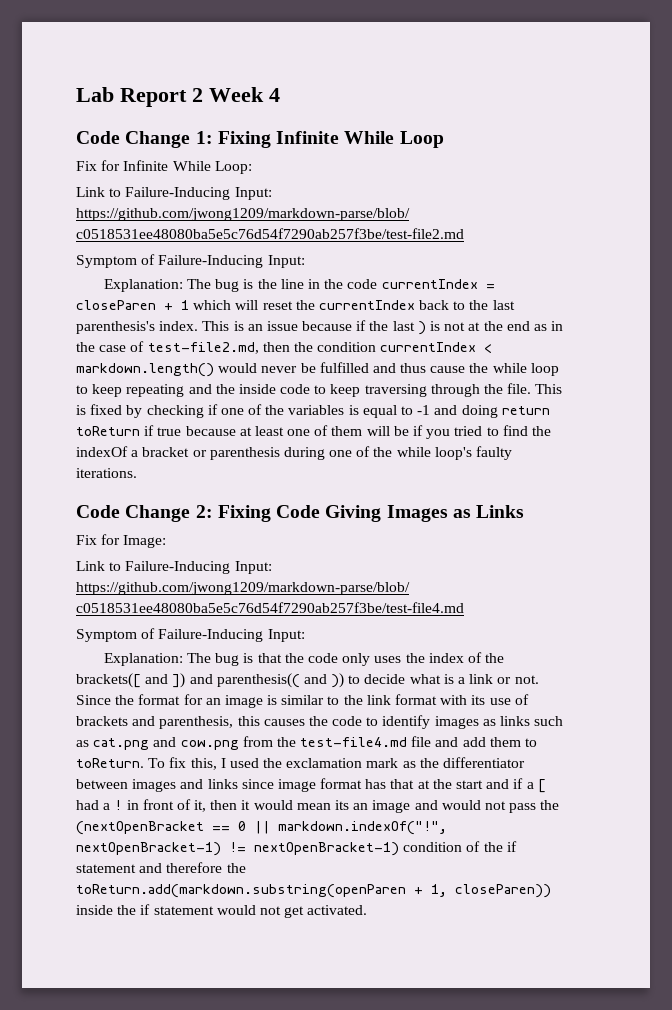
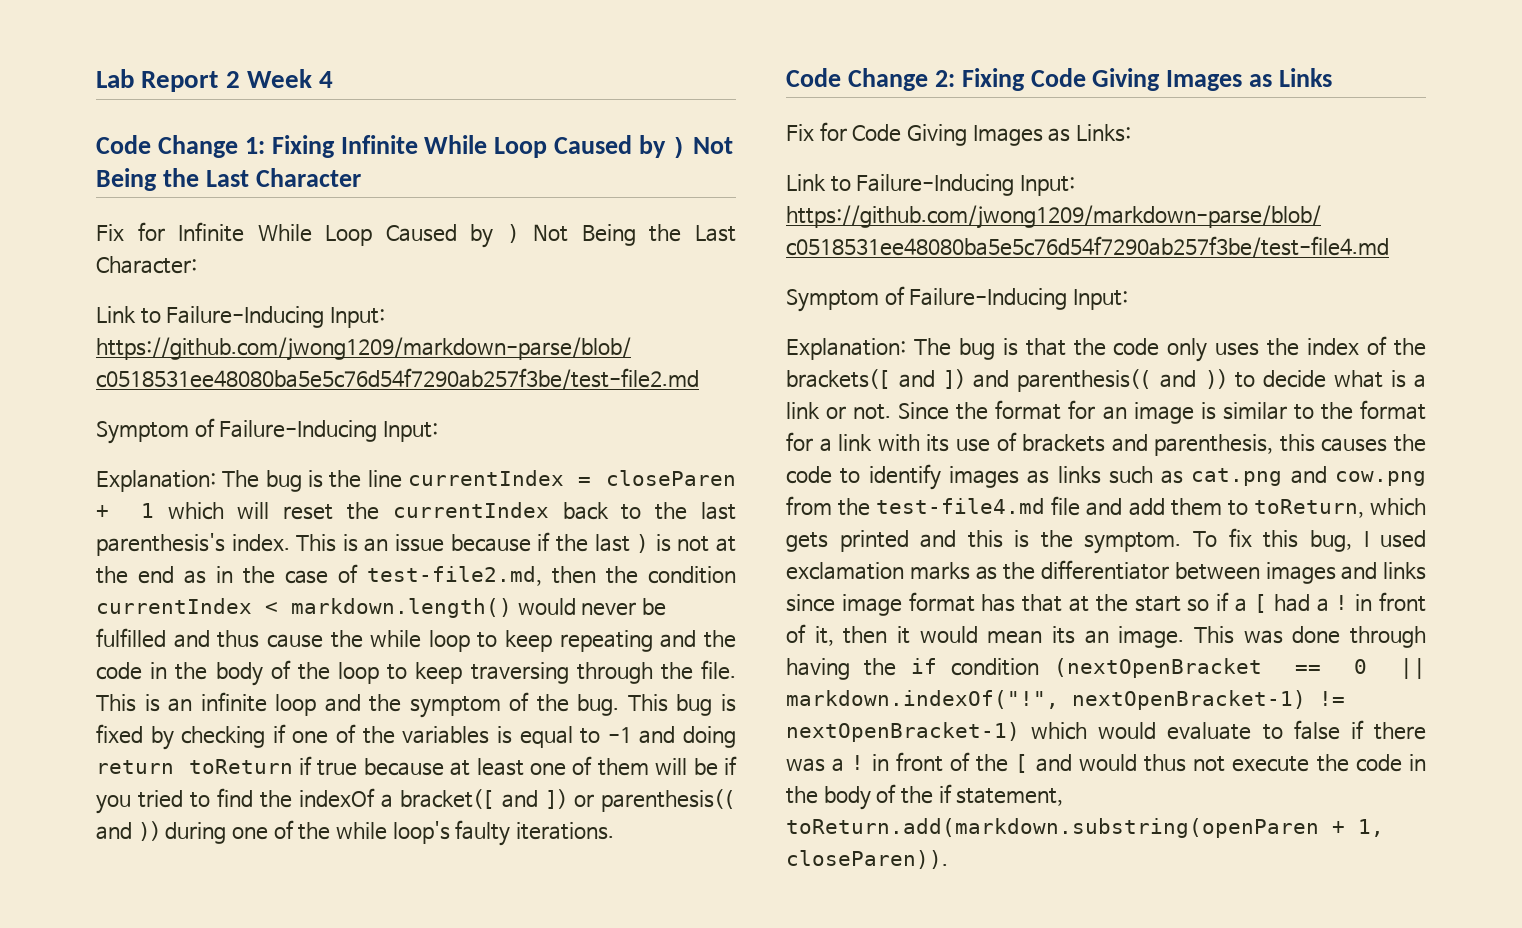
[76,160,252,174] // Fix for Infinite While Loop: -> [554,135,733,158] [96,168,361,191] [96,222,737,248] [96,256,197,274] Caused by ) Not Being the Last Character // Fix for Infinite While Loop Caused by ) Not Being the Last Character:
[308,279,378,289] in the code -> (402, 479) none
[238,384,311,394] inside code -> [96,660,380,686] code in the body of the loop
(86, 410) none -> [168,692,736,718] an infinite loop and the symptom of the bug. This bug is
[142,447,280,460] bracket or parenthesis -> [400,789,737,812] [96,821,160,841] bracket([ and ]) or parenthesis(( and ))
[123,535,167,548] Image: -> [852,124,1132,146] Code Giving Images as Links:
[366,694,438,705] link format -> [1360,400,1427,420] [786,432,873,452] format for a link
[76,757,399,770] toReturn. To fix this, I used the exclamation mark -> [1253,498,1426,518] [786,528,1426,554] [786,562,970,580] toReturn, which gets printed and this is the symptom. To fix this bug, I used exclamation marks
[486,779,510,789] and -> [1187,598,1210,612] so
[372,800,560,813] image and would not pass the -> [1118,626,1427,648] [786,658,1040,680] image. This was done through having the if condition
[403,841,517,852] [76,862,246,873] [76,884,551,898] [76,904,368,918] condition of the if statement and therefore the toReturn.add(markdown.substring(openParen + 1, closeParen)) inside the if statement would not get activated. -> [1031,720,1427,740] [786,752,1426,773] [786,784,1064,810] [786,818,1384,838] [786,850,948,869] which would evaluate to false if there was a ! in front of the [ and would thus not execute the code in the body of the if statement, toReturn.add(markdown.substring(openParen + 1, closeParen)).

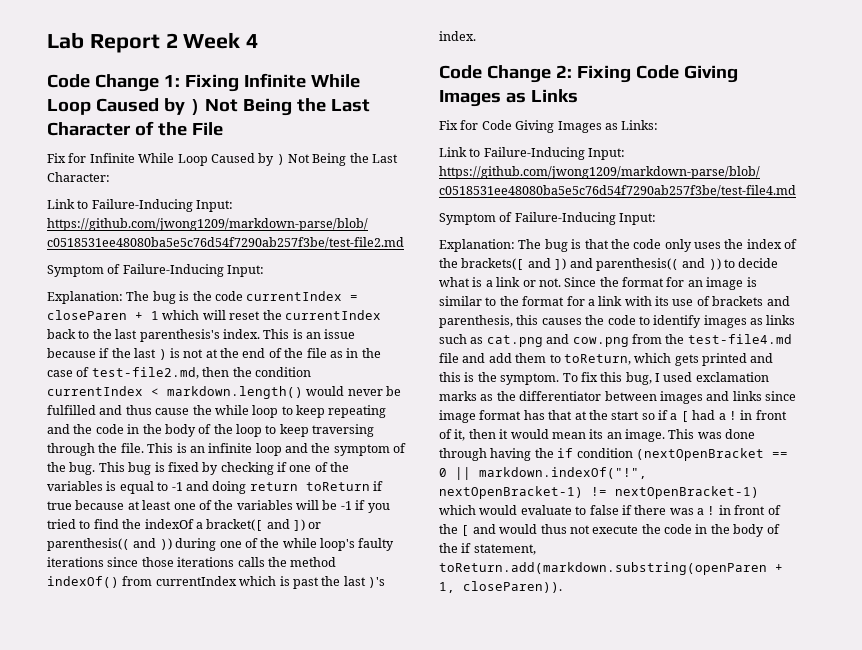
(361, 177) none -> [134,121,223,136] of the File
[367,470,402,488] line -> [214,291,243,301] code
(174, 575) none -> [268,348,327,358] of the file
[597,758,649,776] them -> [214,500,293,510] the variables
(718, 767) none -> [340,501,352,510] -1
[515,822,614,840] iterations. -> [47,557,337,567] [47,576,385,589] [439,31,476,41] iterations since those iterations calls the method indexOf() from currentIndex which is past the last )'s index.

